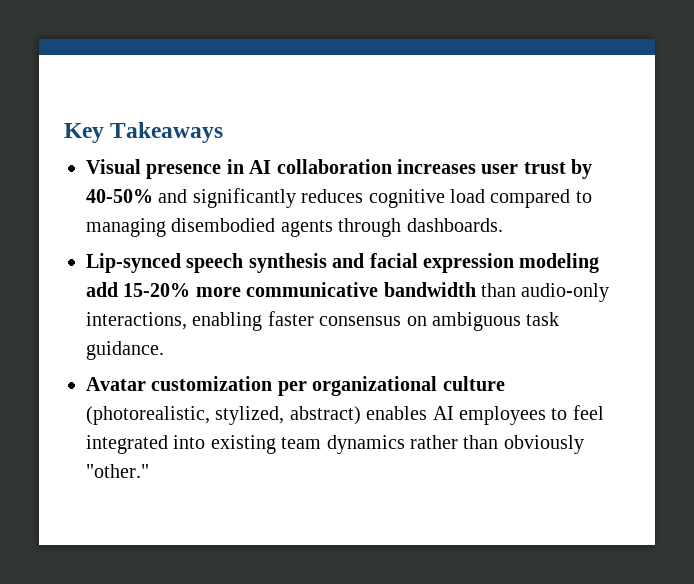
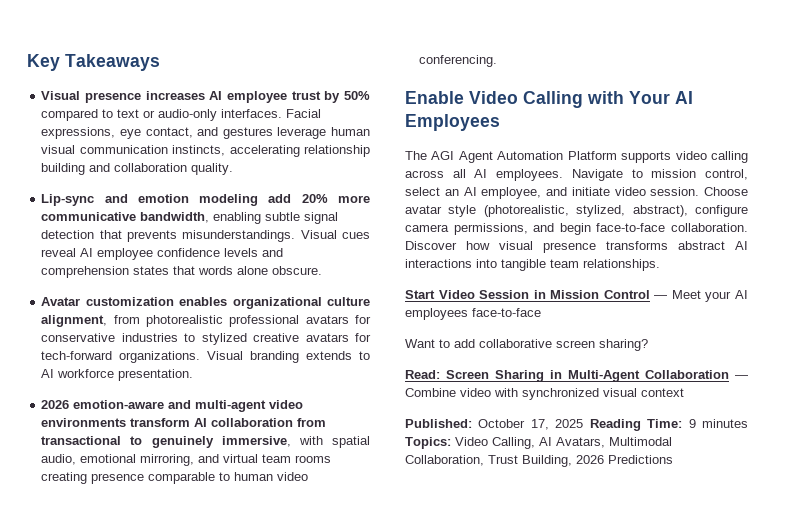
[226,159,593,179] [86,188,592,208] [86,218,503,237] [86,253,514,273] in AI collaboration increases user trust by 40-50% and significantly reduces cognitive load compared to managing disembodied agents through dashboards. // Lip-synced speech synthesis and facial expression -> [145,91,370,103] [41,109,322,121] [41,127,370,139] [41,145,370,157] [41,163,234,175] [41,194,189,206] increases AI employee trust by 50% compared to text or audio-only interfaces. Facial expressions, eye contact, and gestures leverage human visual communication instincts, accelerating relationship building and collaboration quality. // Lip-sync and emotion
[123,283,191,297] 15-20% -> [301,194,328,203] 20%
[383,282,610,302] [86,311,560,331] [86,341,164,360] bandwidth than audio-only interactions, enabling faster consensus on ambiguous task guidance. -> [140,212,339,224] [41,230,370,242] [41,248,284,260] [41,266,323,278] bandwidth, enabling subtle signal detection that prevents misunderstandings. Visual cues reveal AI employee confidence levels and comprehension states that words alone obscure.
[277,381,307,396] per -> [179,297,228,306] enables
[86,405,604,425] [86,435,584,454] [86,464,149,478] (photorealistic, stylized, abstract) enables AI employees to feel integrated into existing team dynamics rather than obviously "other." -> [41,315,371,327] [41,333,371,345] [41,351,370,363] [41,369,194,381] [41,400,304,412] [41,418,327,427] [41,436,370,448] [41,454,332,466] [41,472,309,484] [419,55,498,67] [405,91,693,108] [405,114,500,131] [405,151,748,163] [405,169,748,181] [405,187,748,199] [405,205,748,217] [405,223,748,235] [405,241,748,253] [405,259,660,271] [405,290,748,302] [405,308,541,320] [405,339,648,351] [405,370,748,382] [405,388,684,400] [405,419,748,431] [405,437,672,449] [405,455,673,467] alignment, from photorealistic professional avatars for conservative industries to stylized creative avatars for tech-forward organizations. Visual branding extends to AI workforce presentation. // 2026 emotion-aware and multi-agent video environments transform AI collaboration from transactional to genuinely immersive, with spatial audio, emotional mirroring, and virtual team rooms creating presence comparable to human video conferencing. // Enable Video Calling with Your AI Employees // The AGI Agent Automation Platform supports video calling across all AI employees. Navigate to mission control, select an AI employee, and initiate video session. Choose avatar style (photorealistic, stylized, abstract), configure camera permissions, and begin face-to-face collaboration. Discover how visual presence transforms abstract AI interactions into tangible team relationships. // Start Video Session in Mission Control — Meet your AI employees face-to-face // Want to add collaborative screen sharing? // Read: Screen Sharing in Multi-Agent Collaboration — Combine video with synchronized visual context // Published: October 17, 2025 Reading Time: 9 minutes Topics: Video Calling, AI Avatars, Multimodal Collaboration, Trust Building, 2026 Predictions

